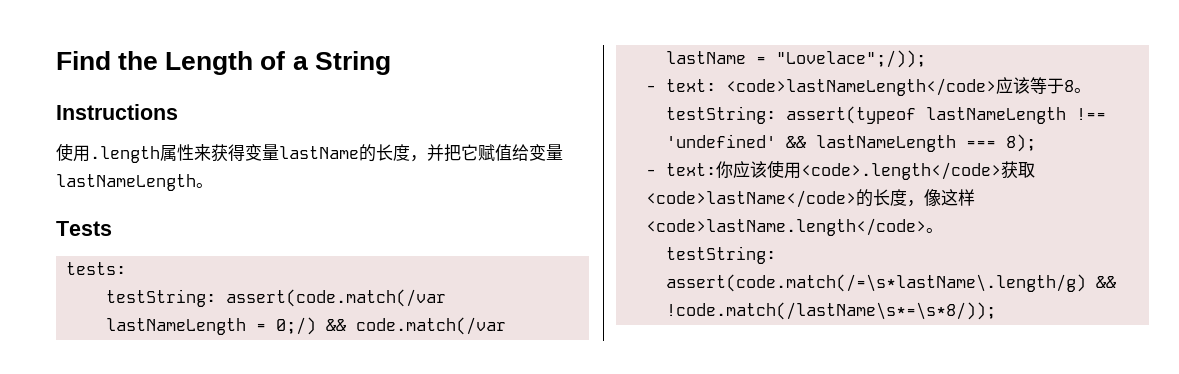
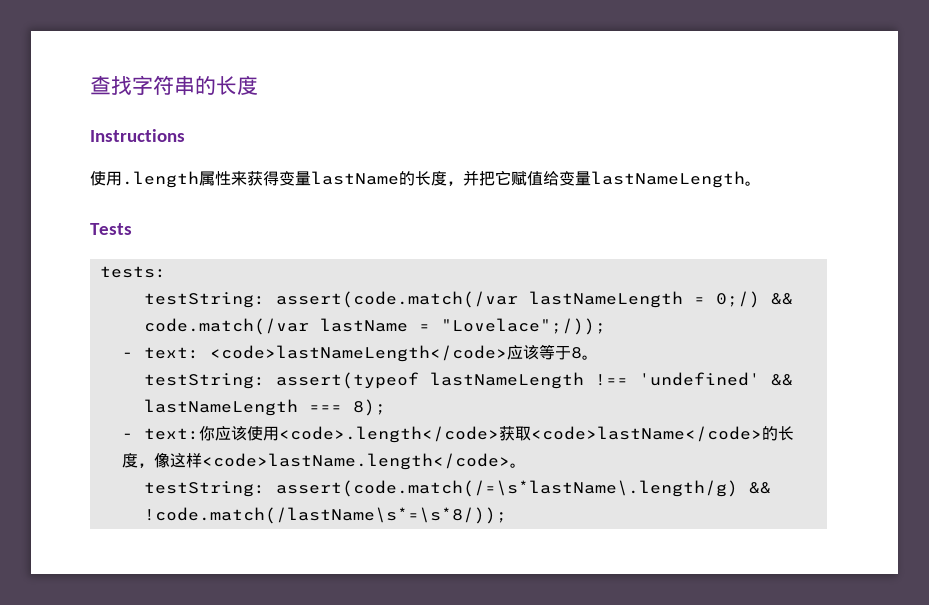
[56,51,391,75] Find the Length of a String -> [90,75,258,95] 查找字符串的长度

